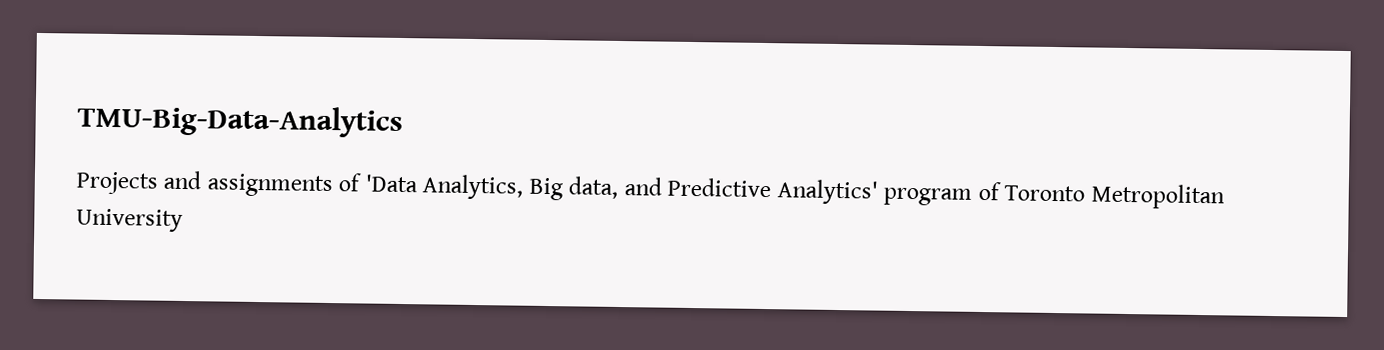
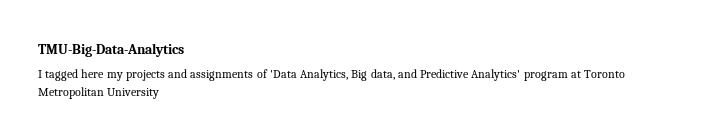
[76,171,158,195] Projects -> [38,69,165,81] I tagged here my projects
[977,181,1001,201] of -> [570,71,581,78] at

